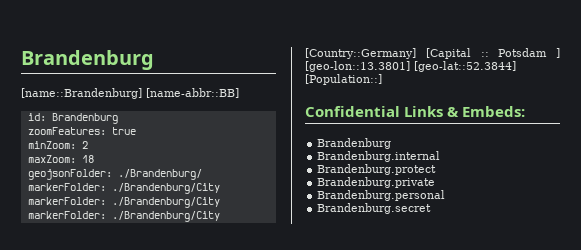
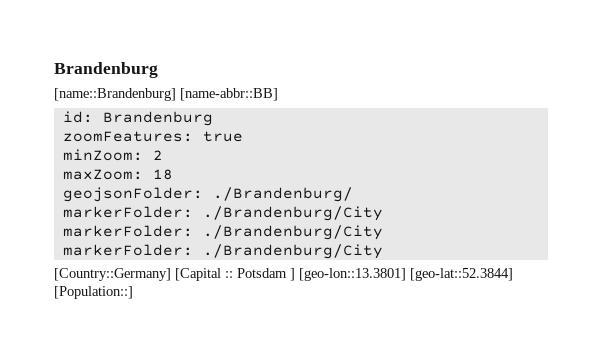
[305,106,526,117] [317,138,392,149] [317,151,441,162] [317,164,437,175] [317,177,436,188] [317,190,446,201] [317,203,432,214] // Confidential Links & Embeds: // Brandenburg // Brandenburg.internal // Brandenburg.protect // Brandenburg.private // Brandenburg.personal // Brandenburg.secret -> (133, 292) none

